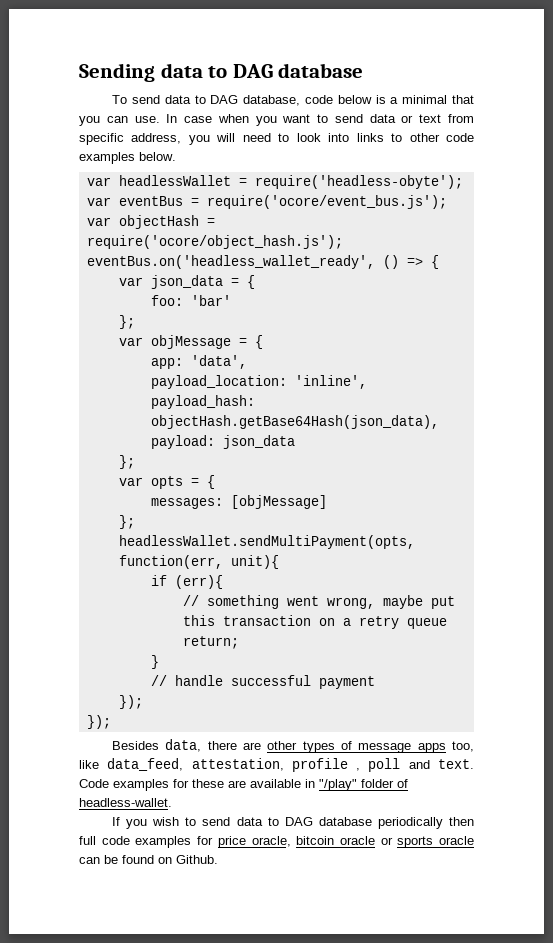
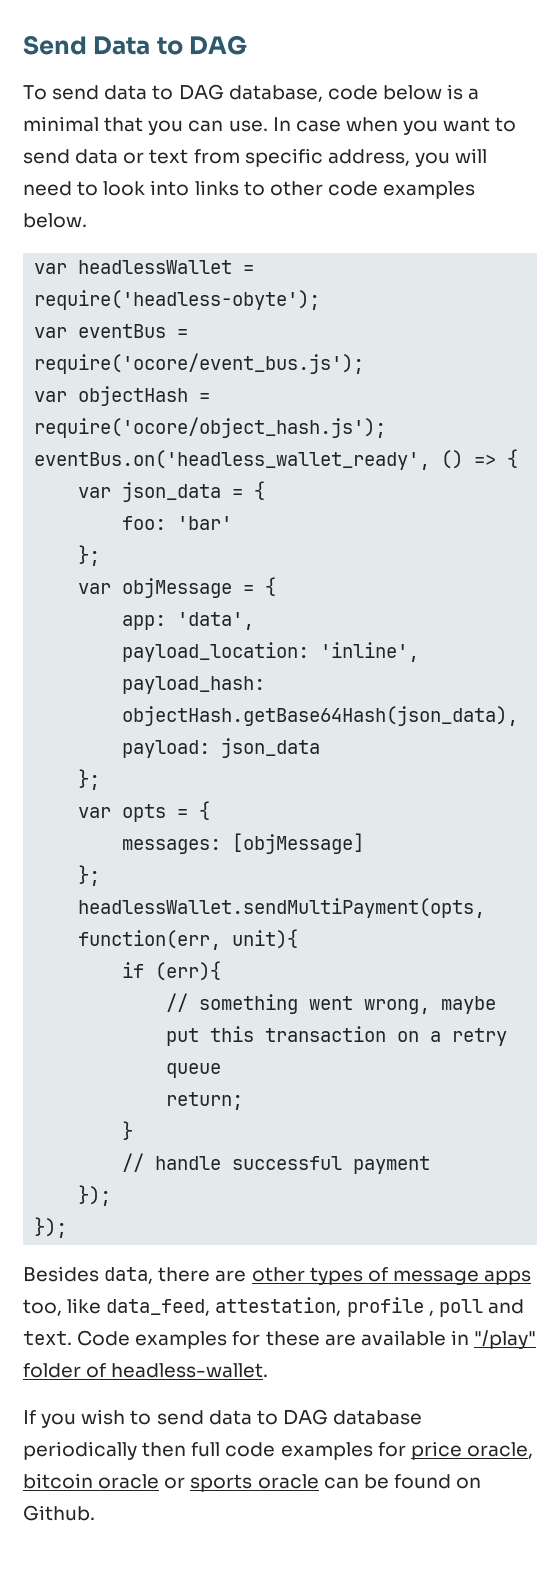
[79,63,364,82] Sending data to DAG database -> [23,35,248,55] Send Data to DAG

